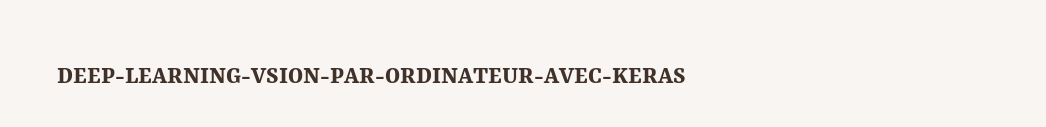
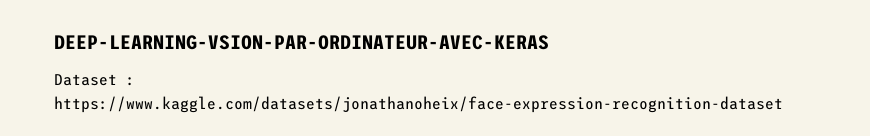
(686, 75) none -> [54,74,135,86] [54,96,783,113] // Dataset : https://www.kaggle.com/datasets/jonathanoheix/face-expression-recognition-dataset

